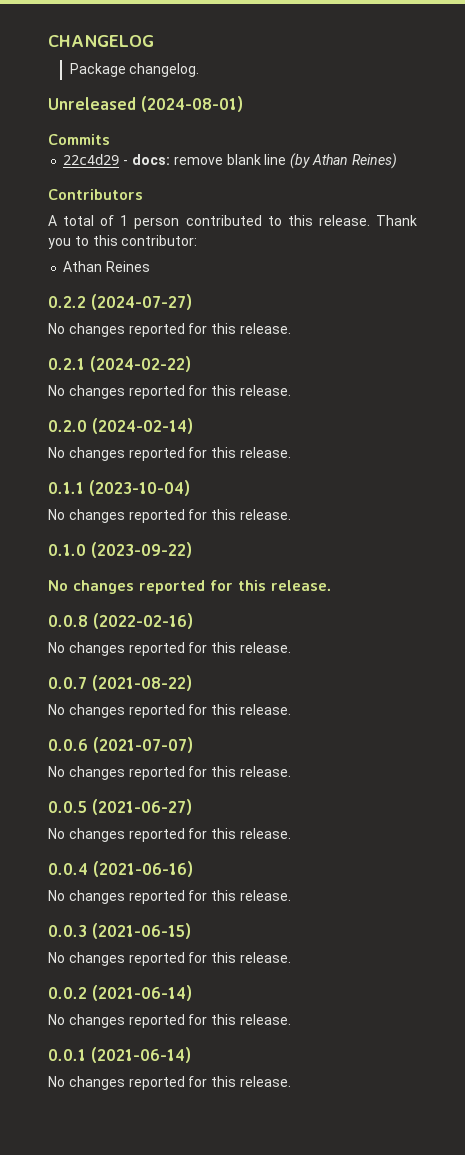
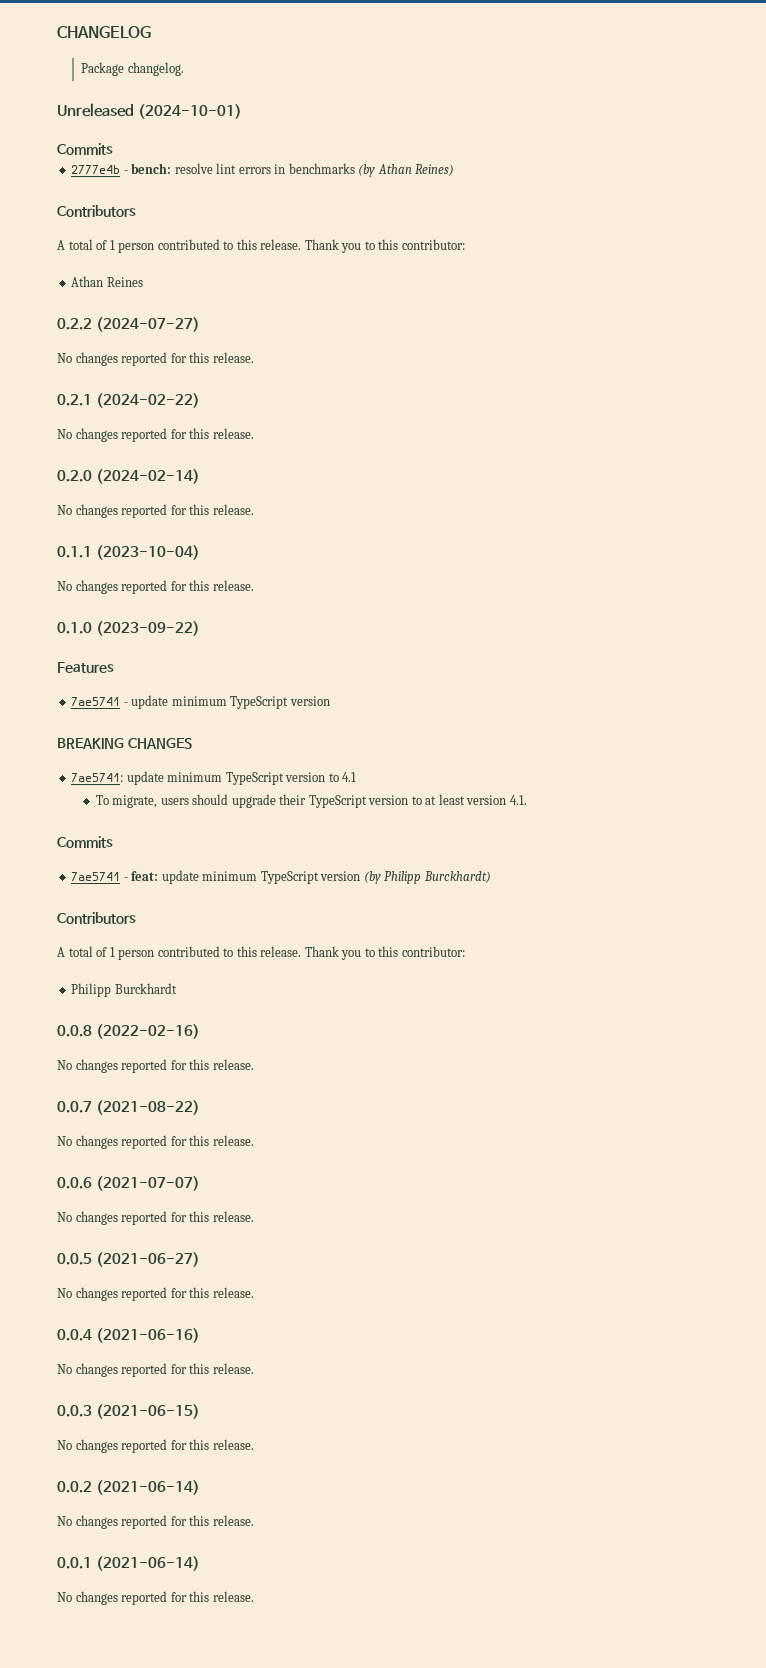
[141,96,243,112] [48,134,110,145] [63,154,287,165] (2024-08-01) // Commits // 22c4d29 - docs: remove blank line -> [137,104,242,119] [57,143,113,155] [71,163,355,174] (2024-10-01) // Commits // 2777e4b - bench: resolve lint errors in benchmarks
[48,580,331,594] No changes reported for this release. -> [57,662,114,673] [71,695,330,709] [57,738,192,749] [71,771,357,785] [95,794,527,808] [57,836,113,848] [71,870,491,884] [57,912,136,924] [57,946,465,960] [71,983,177,997] Features // 7ae5741 - update minimum TypeScript version // BREAKING CHANGES // 7ae5741: update minimum TypeScript version to 4.1 // To migrate, users should upgrade their TypeScript version to at least version 4.1. // Commits // 7ae5741 - feat: update minimum TypeScript version (by Philipp Burckhardt) // Contributors // A total of 1 person contributed to this release. Thank you to this contributor: // Philipp Burckhardt

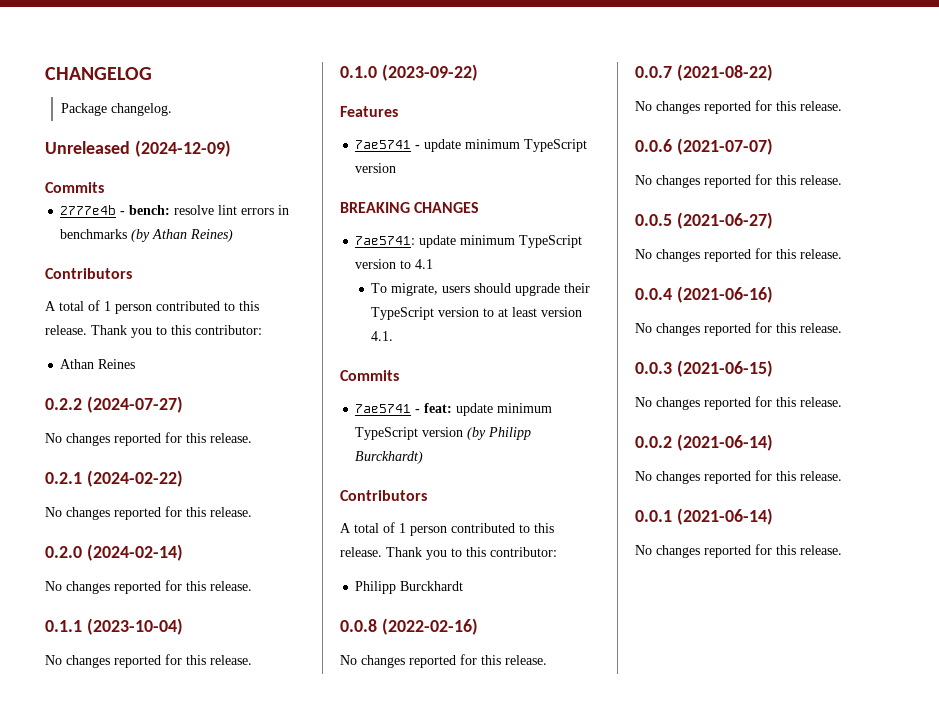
[137,104,242,119] (2024-10-01) -> [134,140,231,157] (2024-12-09)

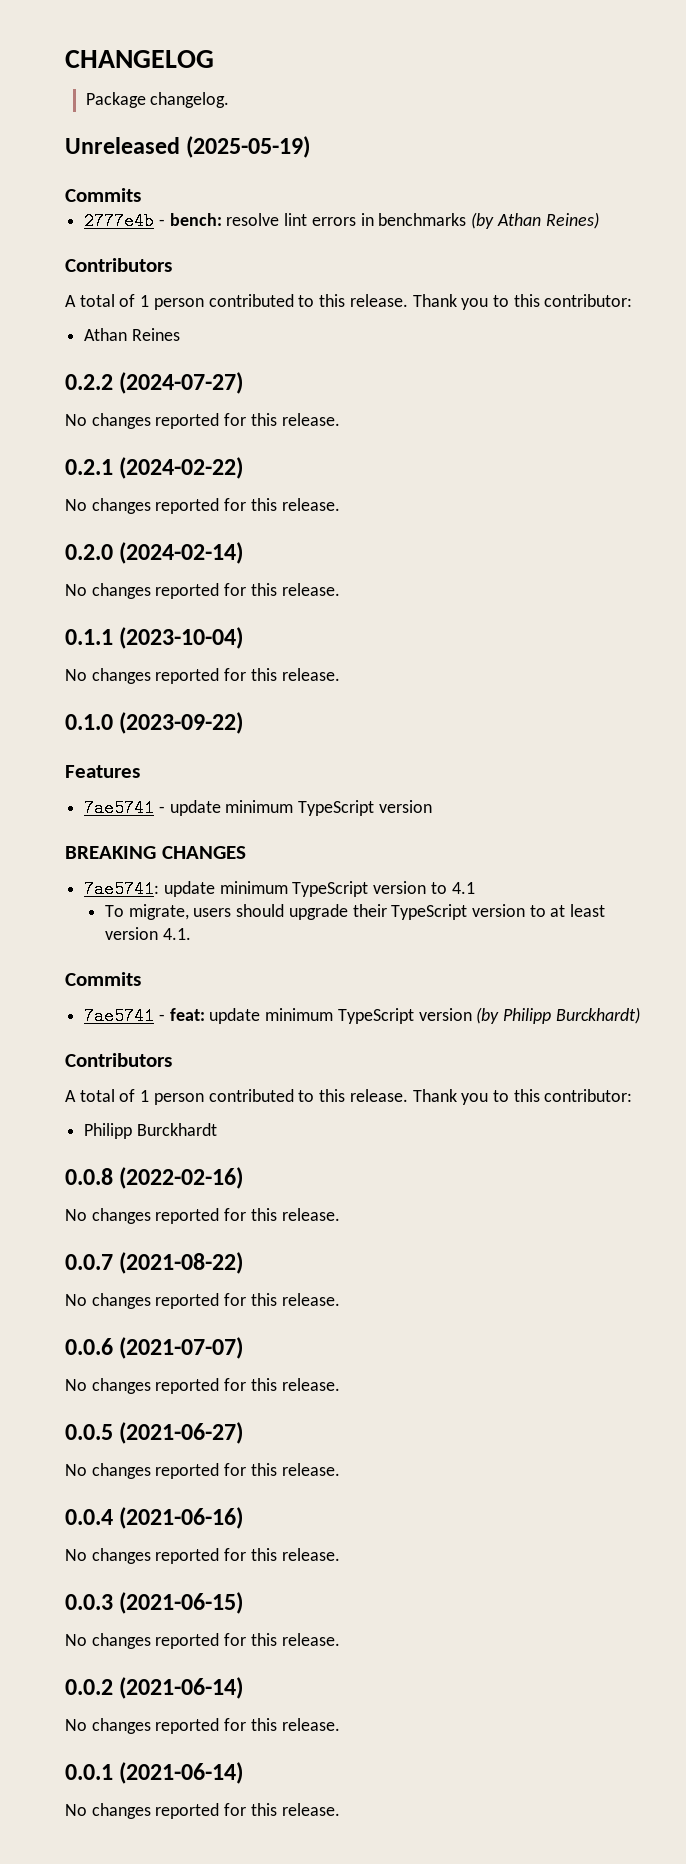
[134,140,231,157] (2024-12-09) -> [186,136,311,158] (2025-05-19)

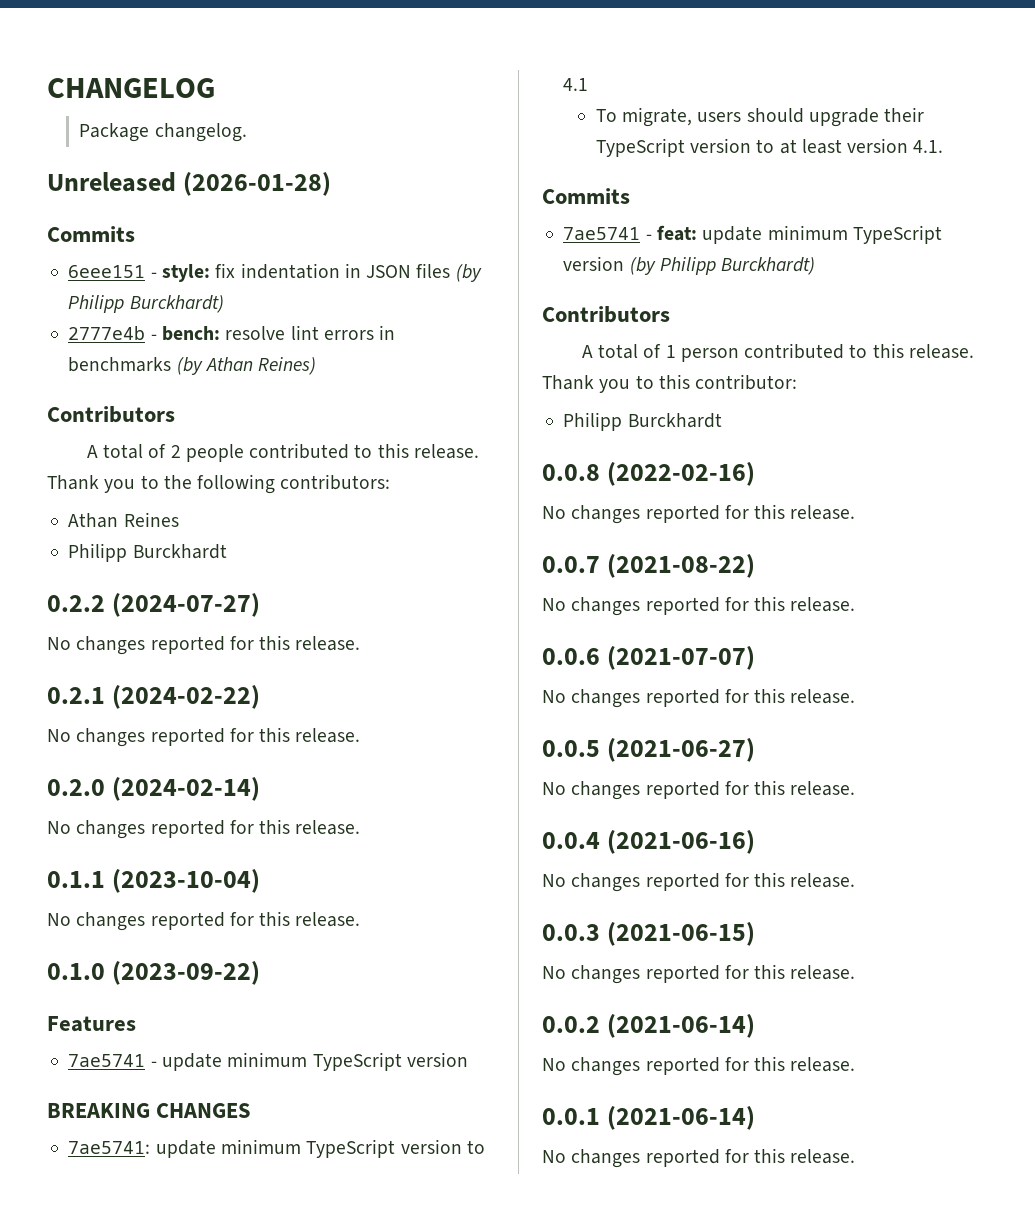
[186,136,311,158] [65,188,141,202] (2025-05-19) // Commits -> [183,172,332,196] [47,226,135,242] [68,263,482,282] [68,295,224,313] (2026-01-28) // Commits // 6eee151 - style: fix indentation in JSON files (by Philipp Burckhardt)
[140,294,633,310] 1 person contributed to this release. Thank you to this contributor: -> [170,443,479,462] [47,474,391,494] 2 people contributed to this release. Thank you to the following contributors:
(180, 334) none -> [68,543,227,562] // Philipp Burckhardt

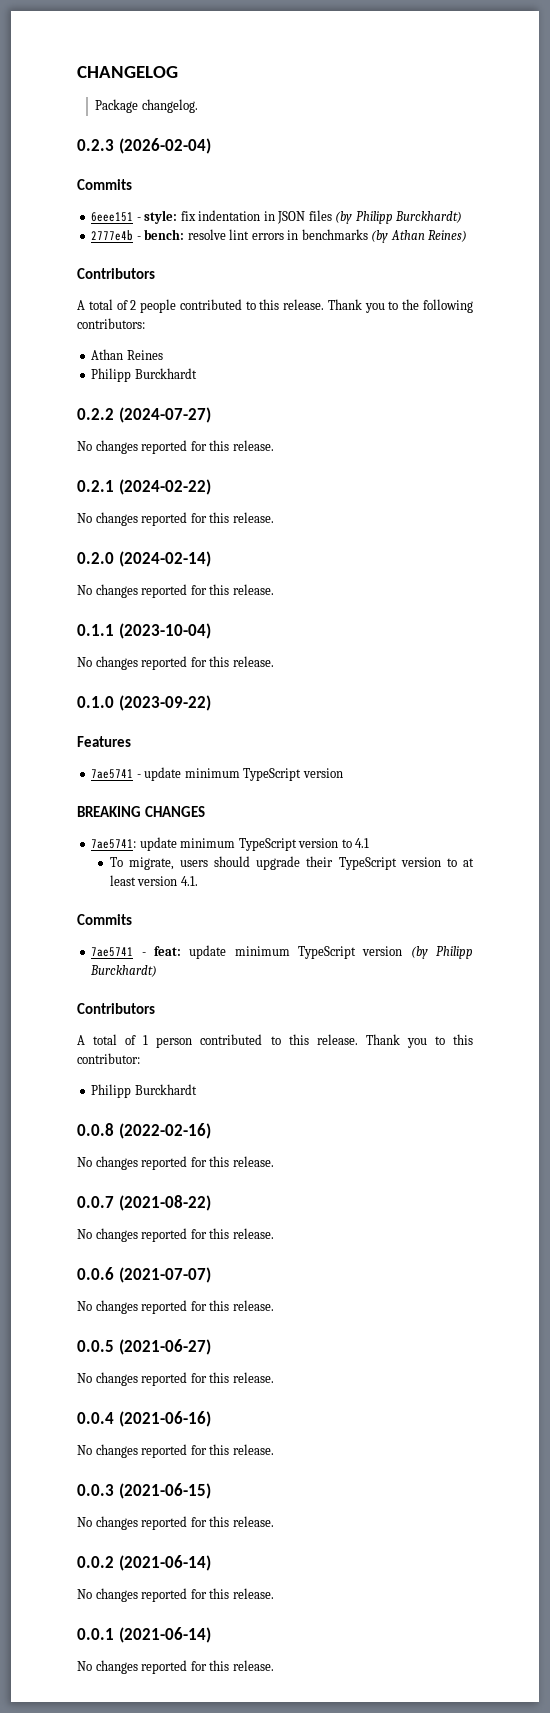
[47,172,332,196] Unreleased (2026-01-28) -> [77,138,211,154] 0.2.3 (2026-02-04)

